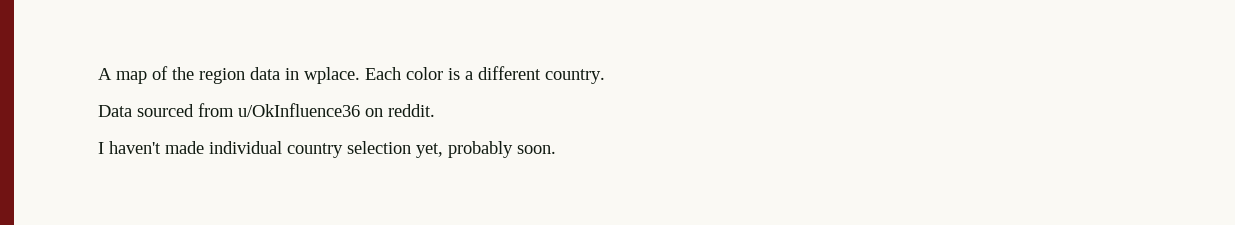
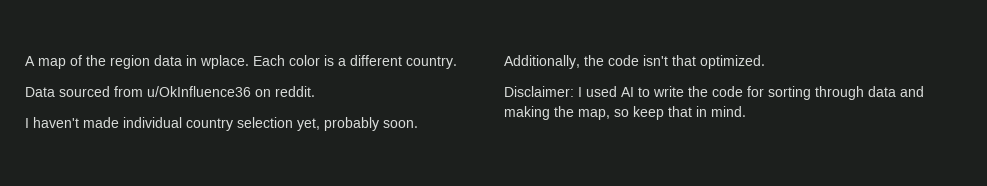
(556, 149) none -> [504,55,765,69] [504,86,924,100] [504,106,746,120] Additionally, the code isn't that optimized. // Disclaimer: I used AI to write the code for sorting through data and making the map, so keep that in mind.

